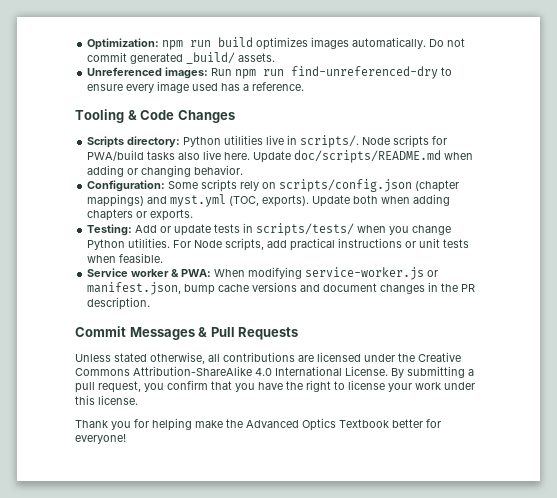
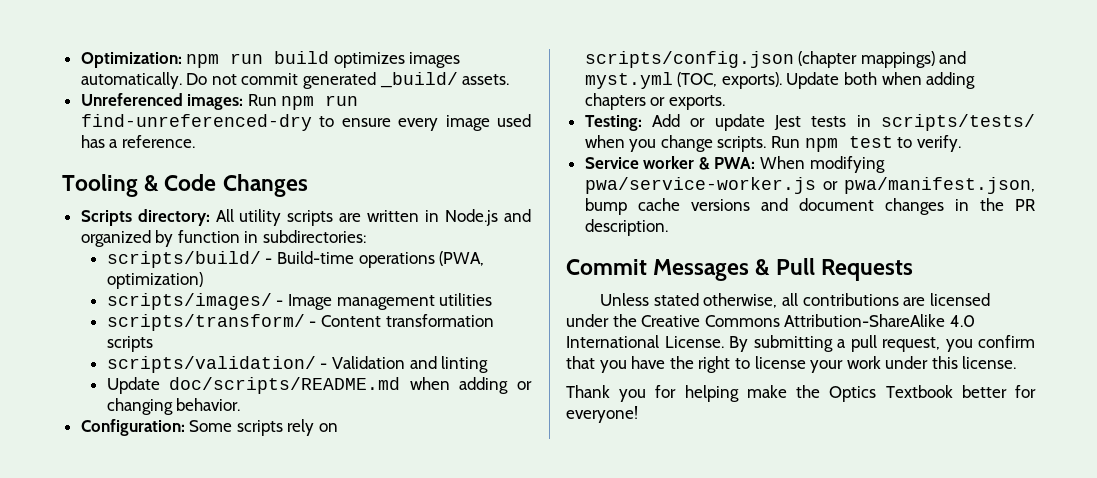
[183,135,448,148] [87,150,251,161] Python utilities live in scripts/. Node scripts for PWA/build tasks also live here. -> [215,209,531,226] [80,230,367,247] [106,251,485,268] [106,272,203,289] [106,293,493,310] [106,314,494,331] [106,336,153,352] [106,356,489,373] All utility scripts are written in Node.js and organized by function in subdirectories: // scripts/build/ - Build-time operations (PWA, optimization) // scripts/images/ - Image management utilities // scripts/transform/ - Content transformation scripts // scripts/validation/ - Validation and linting //
(212, 230) none -> [774,115,802,130] Jest
[87,238,470,251] [87,253,164,263] Python utilities. For Node scripts, add practical instructions or unit tests when feasible. -> [717,135,961,152] scripts. Run npm test to verify.
[305,267,439,280] [87,282,182,295] service-worker.js or manifest.json, -> [584,177,1035,194] pwa/service-worker.js or pwa/manifest.json,
[246,420,299,428] Advanced -> (821, 391) none

